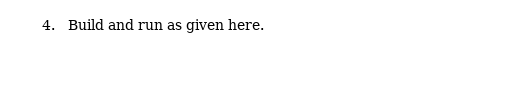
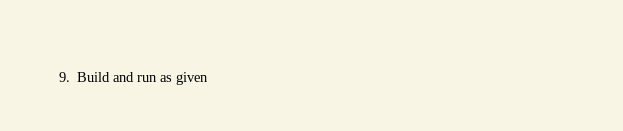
[42,20,55,30] 4. -> [59,72,70,82] 9.
[227,19,264,30] here. -> (209, 78) none

